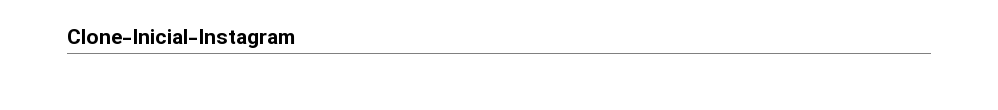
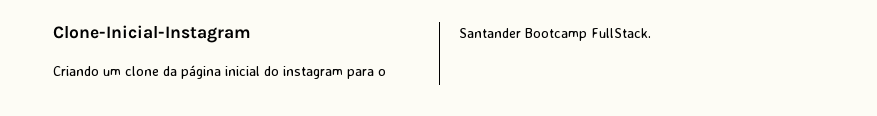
(295, 38) none -> [53,65,386,79] [459,28,651,41] // Criando um clone da página inicial do instagram para o Santander Bootcamp FullStack.

